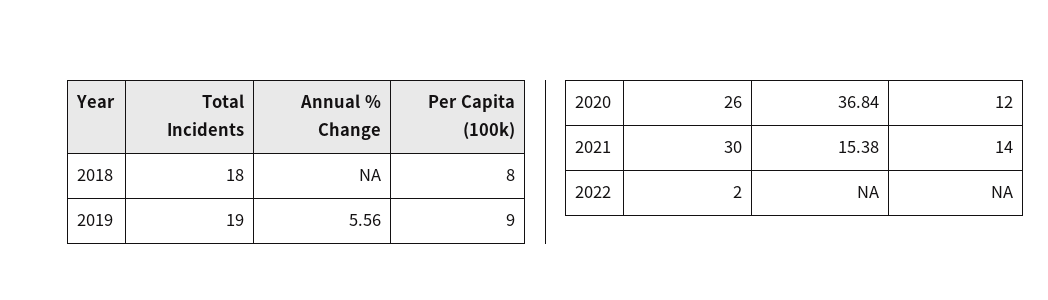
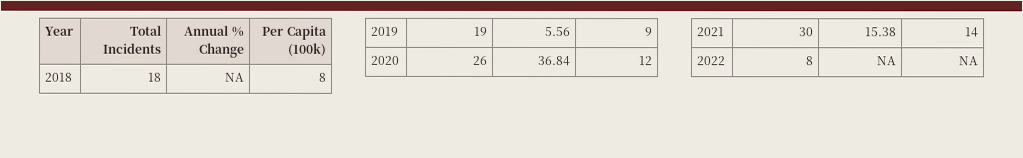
[732,186,742,198] 2 -> [805,56,814,66] 8

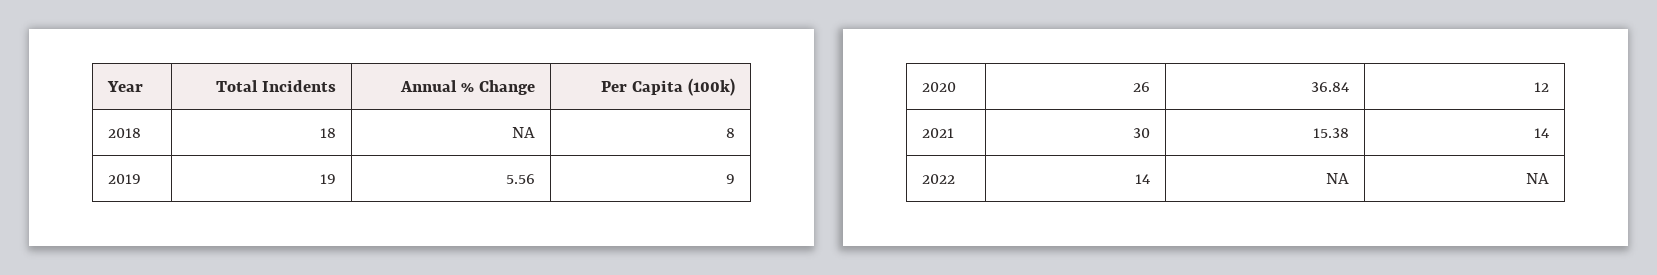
[805,56,814,66] 8 -> [1135,174,1151,184] 14

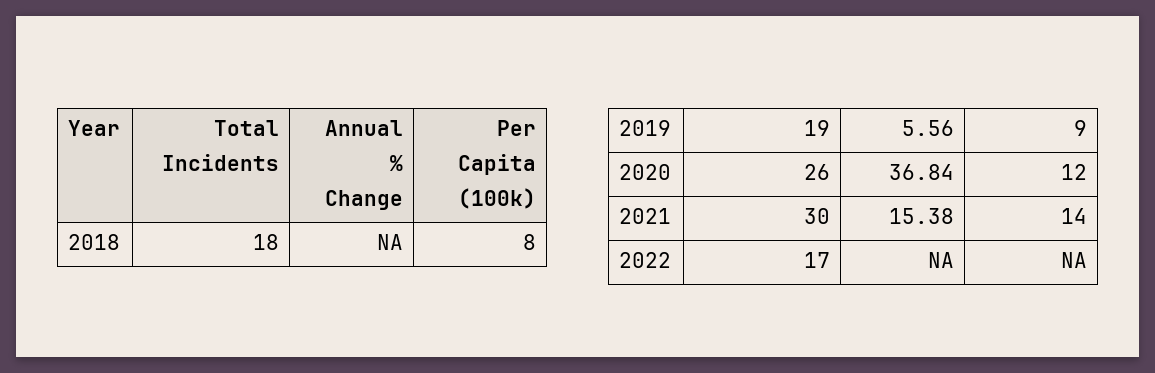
[1135,174,1151,184] 14 -> [803,252,830,268] 17

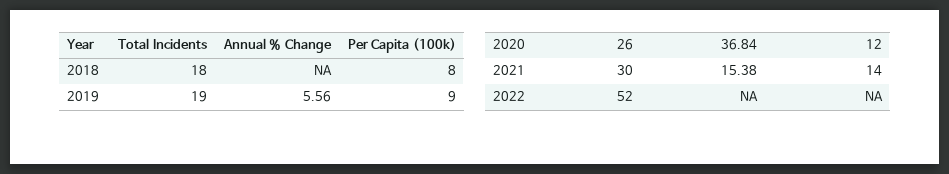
[803,252,830,268] 17 -> [616,91,633,101] 52

